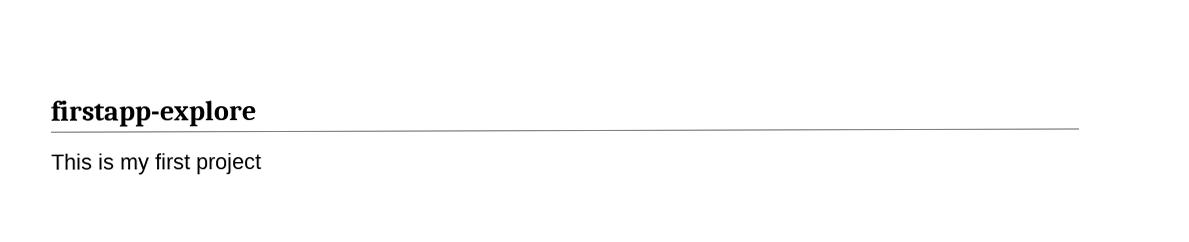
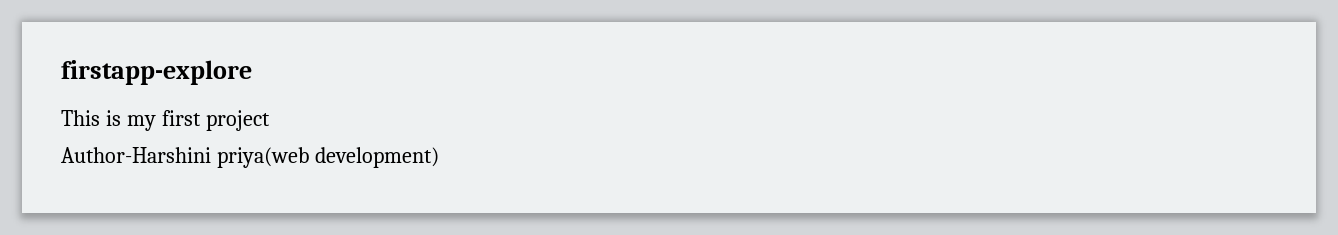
(262, 164) none -> [61,147,439,168] // Author-Harshini priya(web development)

